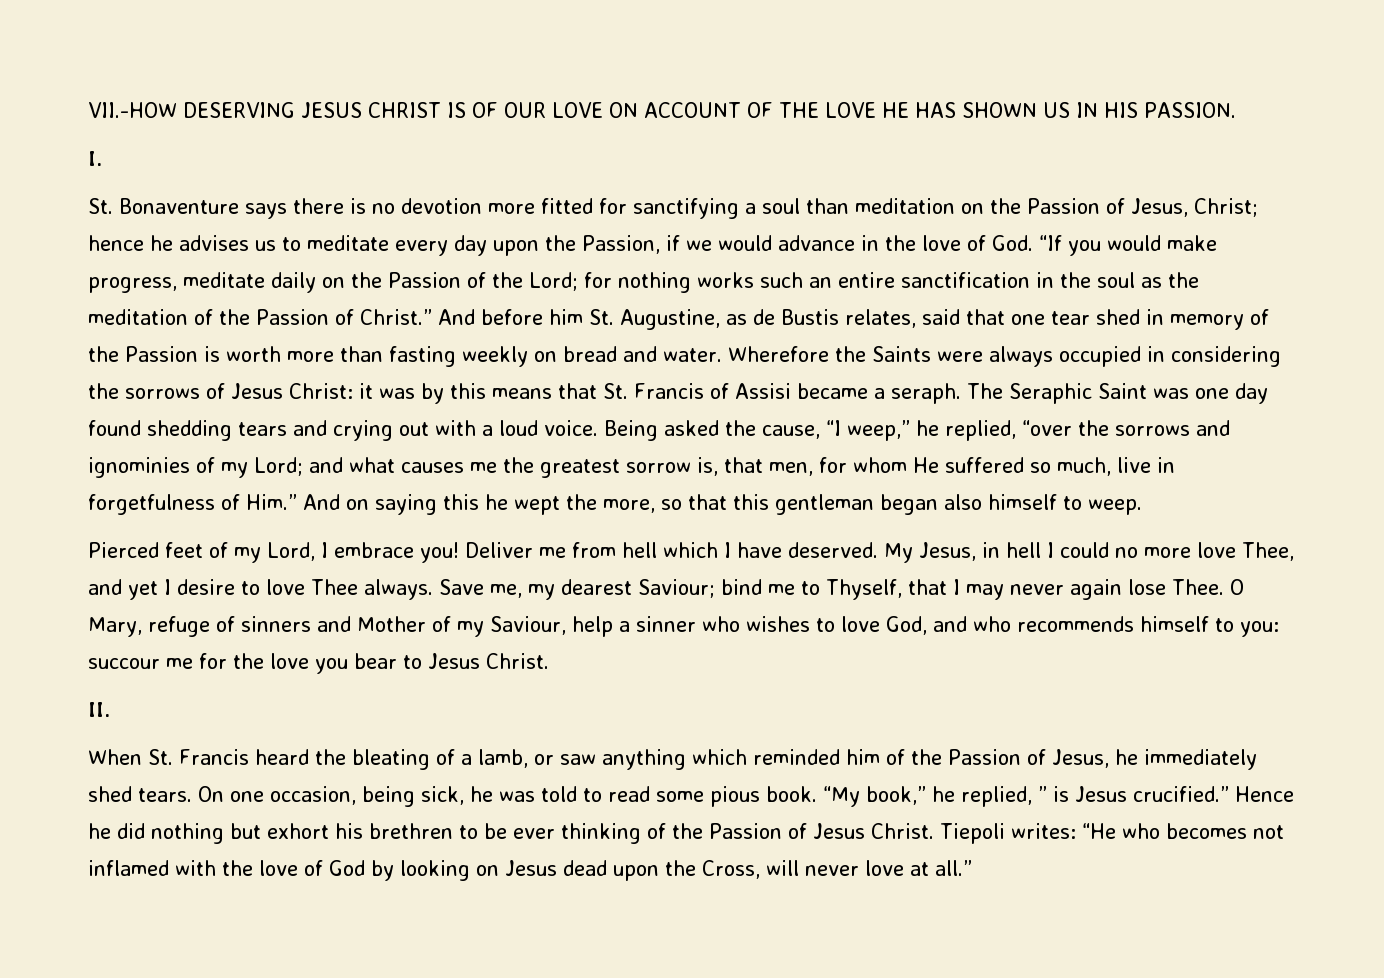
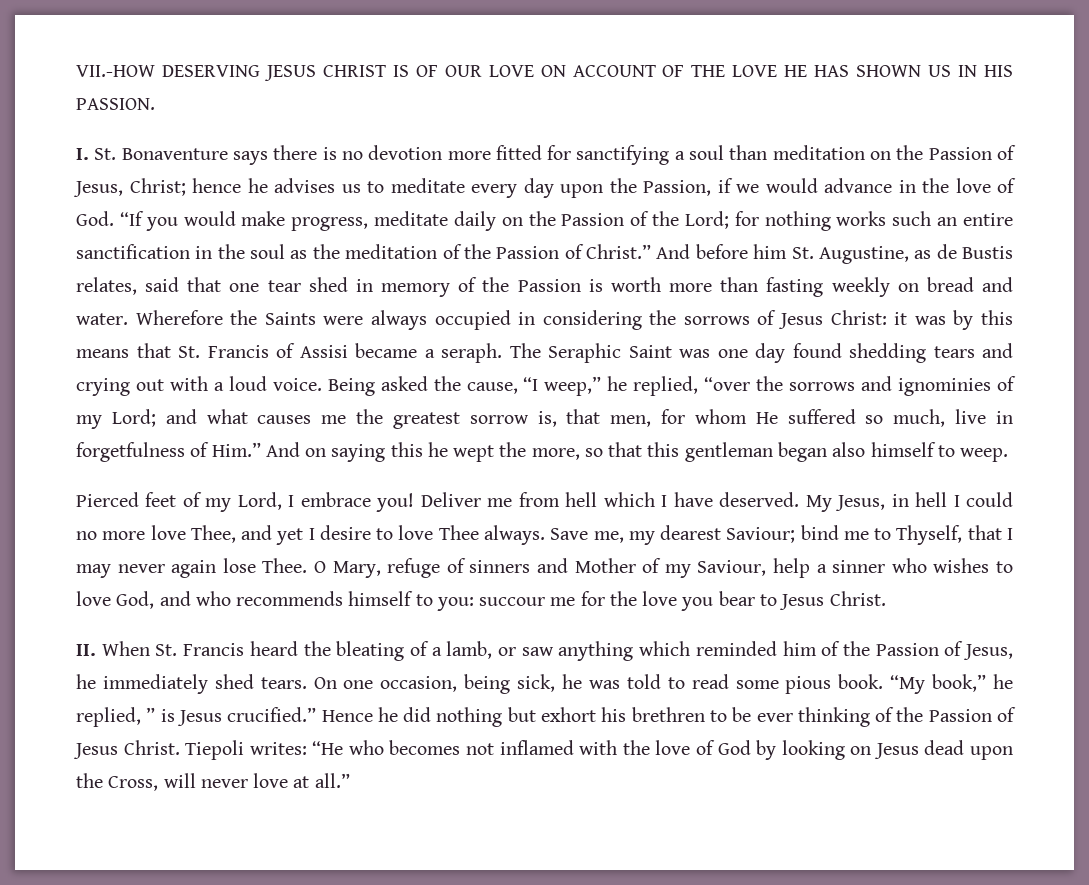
(102, 158) // -> (89, 154) none
(110, 709) // -> (96, 650) none

